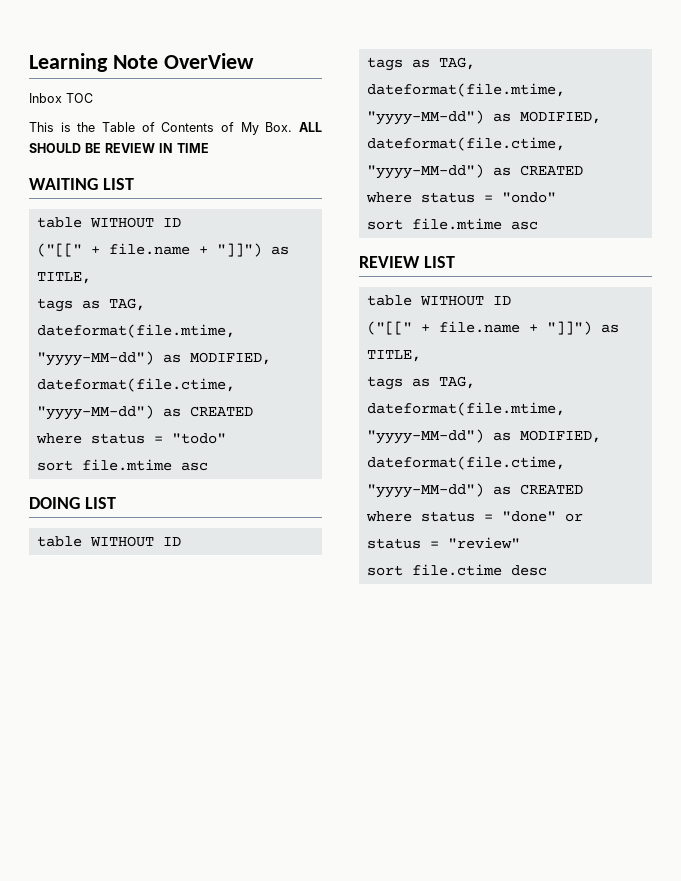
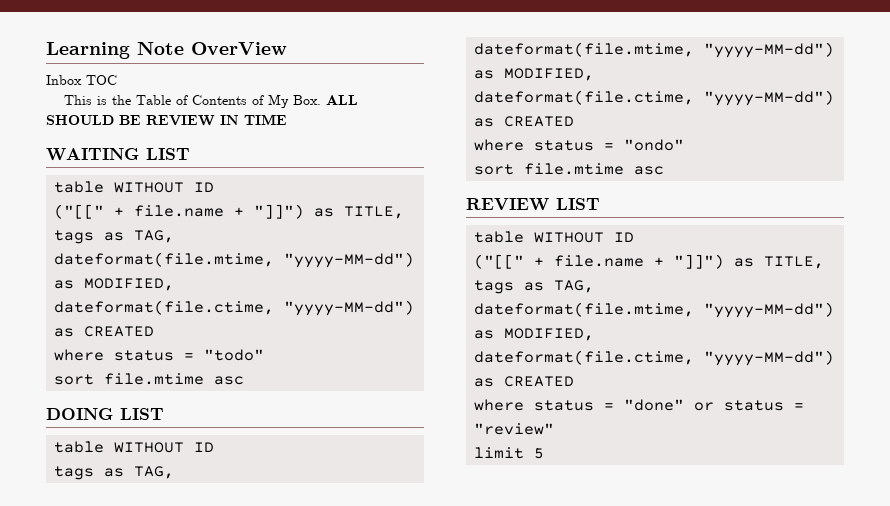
[366,564,547,576] sort file.ctime desc -> [474,447,545,459] limit 5

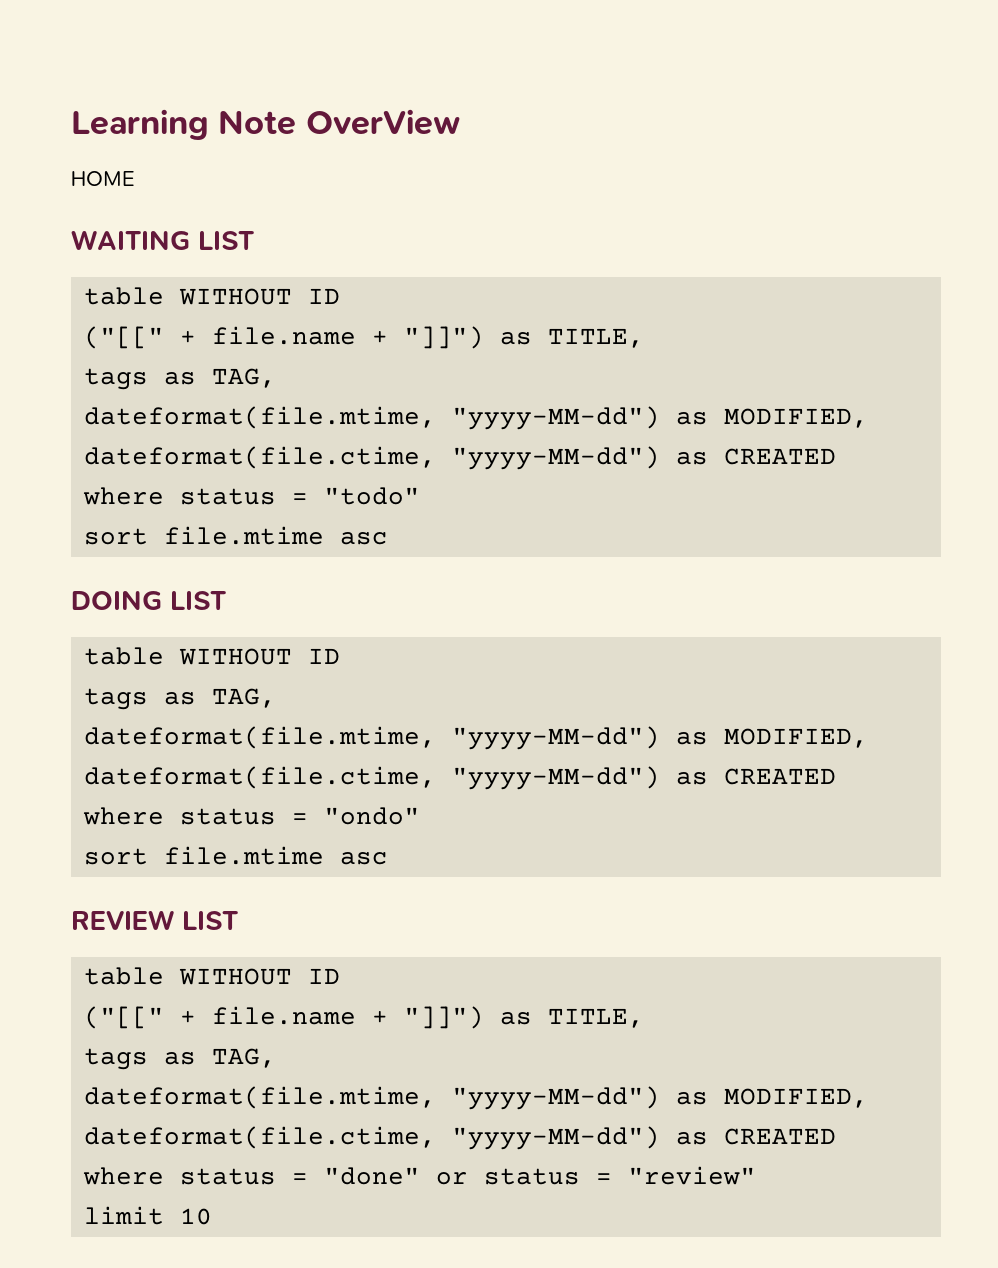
[46,75,117,85] [64,94,359,108] [46,114,287,126] Inbox TOC // This is the Table of Contents of My Box. ALL SHOULD BE REVIEW IN TIME -> [71,171,135,186] HOME
[534,448,545,459] 5 -> [180,1208,213,1225] 10

